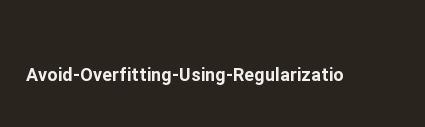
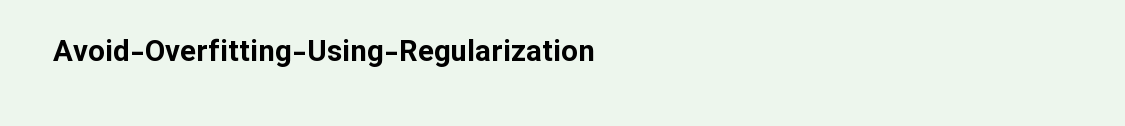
[26,67,344,85] Avoid-Overfitting-Using-Regularizatio -> [53,38,595,67] Avoid-Overfitting-Using-Regularization

